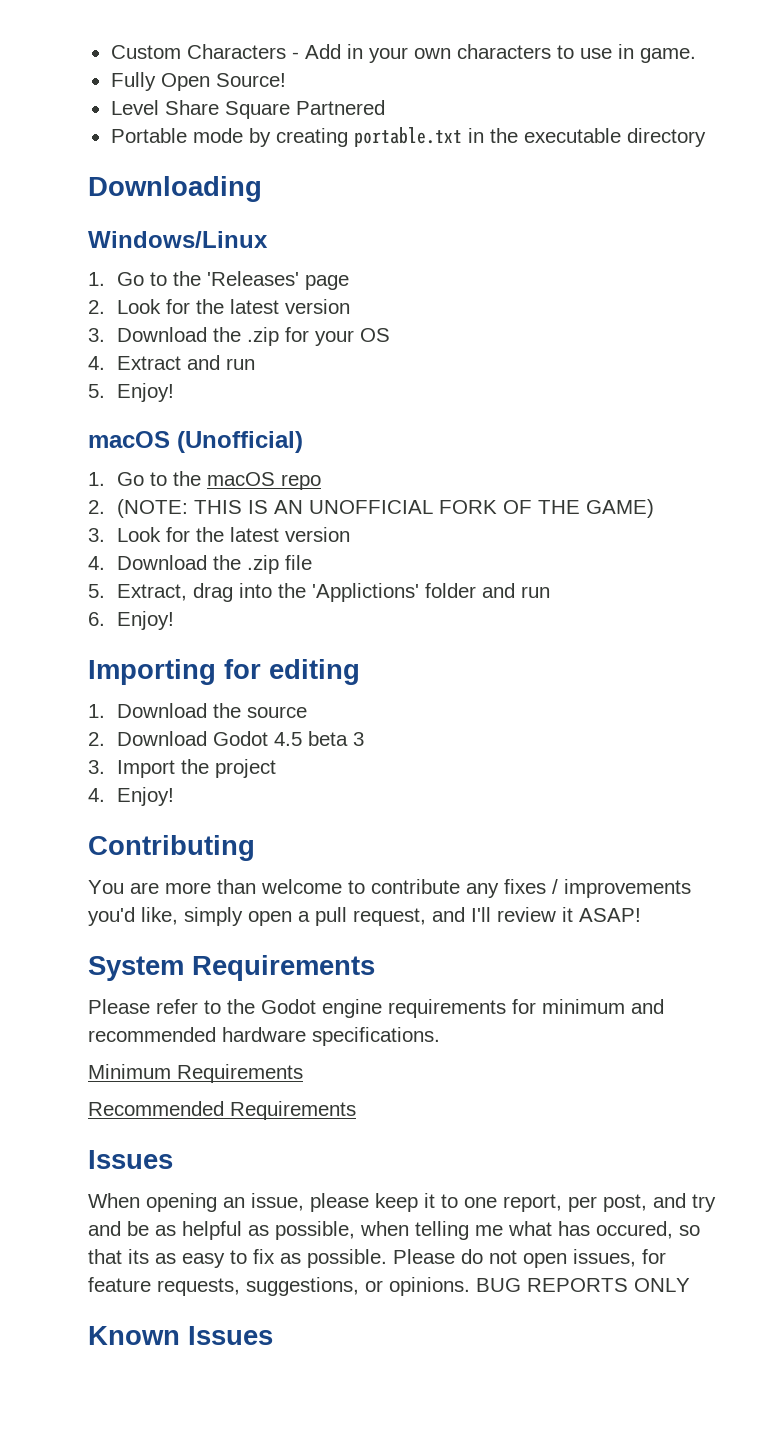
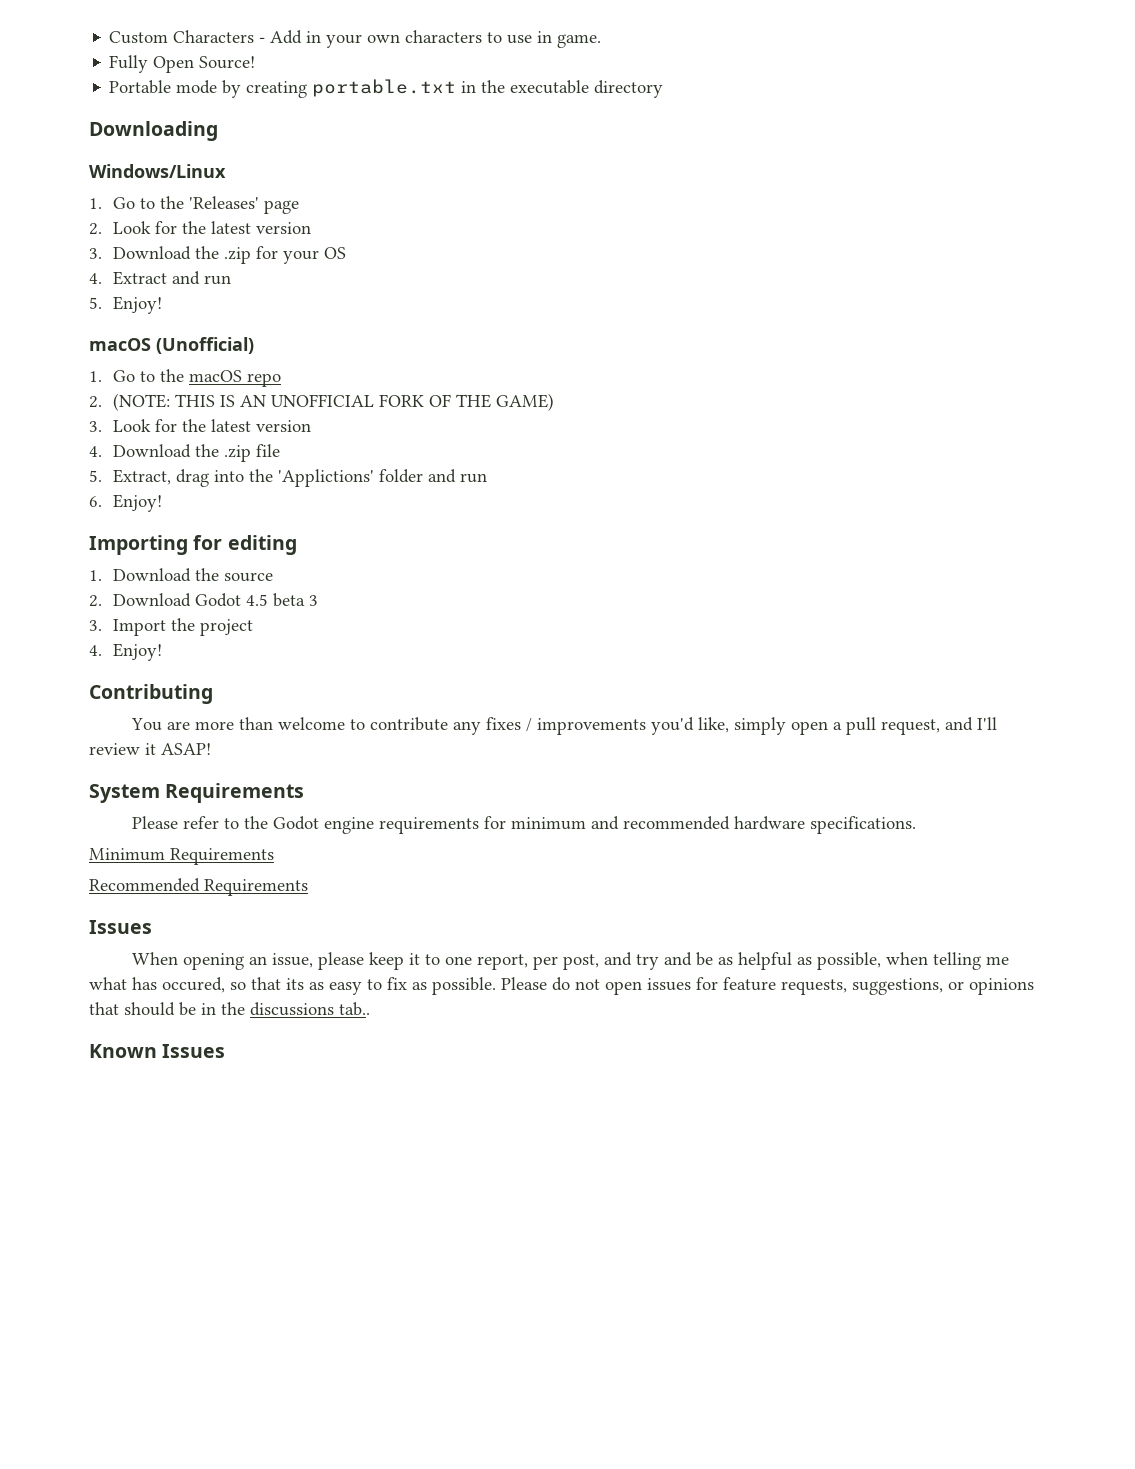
[110,100,385,119] // Level Share Square Partnered -> (256, 62) none
[573,1249,636,1267] issues, -> [647,978,691,991] issues
[389,1277,690,1296] opinions. BUG REPORTS ONLY -> [969,978,1034,995] [89,1002,370,1016] opinions that should be in the discussions tab..

